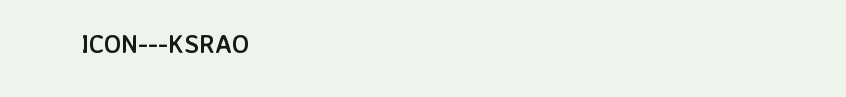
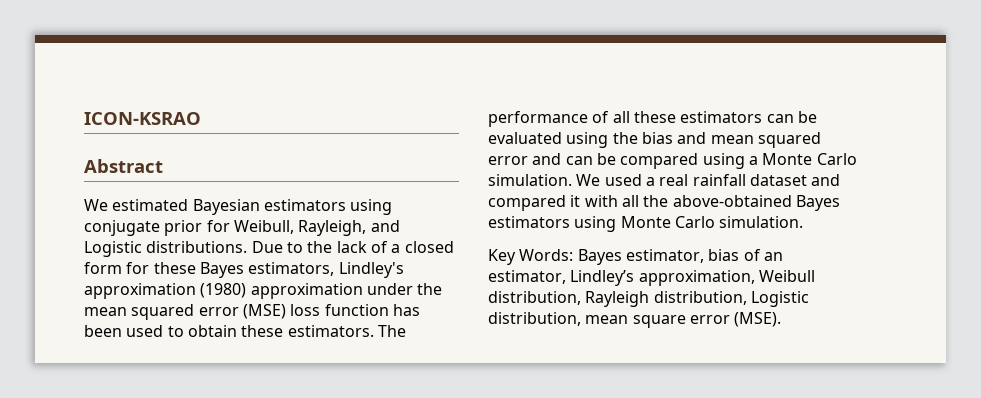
[81,35,249,53] ICON---KSRAO -> [84,112,201,125] [84,159,163,173] [84,199,393,215] [84,220,400,236] [84,241,454,257] [84,262,404,278] [84,283,443,299] [84,304,420,320] [84,325,406,337] [488,111,817,127] [488,132,821,148] [488,153,857,169] [488,174,841,186] [488,195,840,211] [488,216,804,232] [488,249,783,265] [488,270,815,286] [488,291,809,307] [488,312,782,328] ICON-KSRAO // Abstract // We estimated Bayesian estimators using conjugate prior for Weibull, Rayleigh, and Logistic distributions. Due to the lack of a closed form for these Bayes estimators, Lindley's approximation (1980) approximation under the mean squared error (MSE) loss function has been used to obtain these estimators. The performance of all these estimators can be evaluated using the bias and mean squared error and can be compared using a Monte Carlo simulation. We used a real rainfall dataset and compared it with all the above-obtained Bayes estimators using Monte Carlo simulation. // Key Words: Bayes estimator, bias of an estimator, Lindley’s approximation, Weibull distribution, Rayleigh distribution, Logistic distribution, mean square error (MSE).

